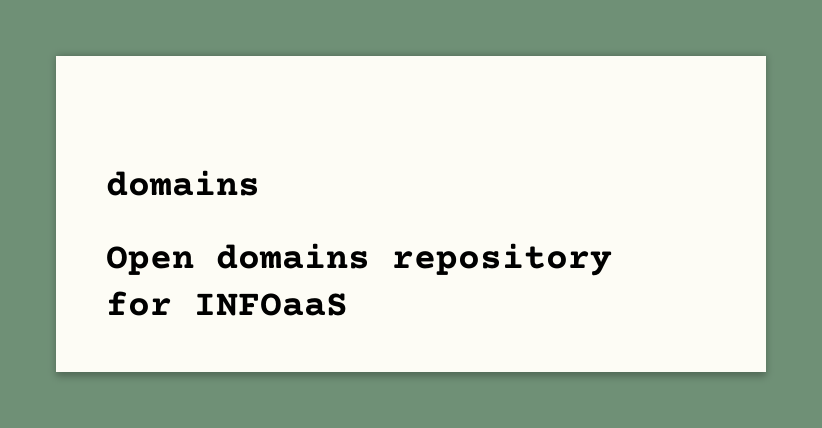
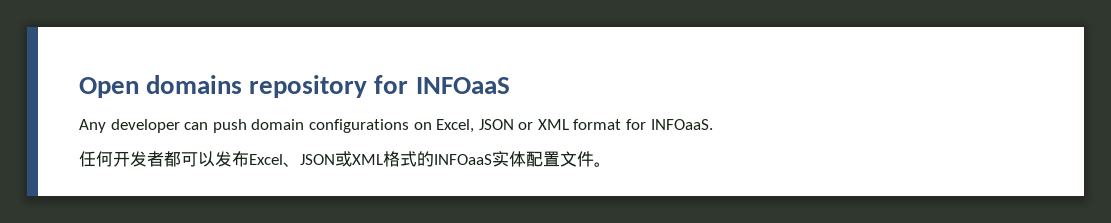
[106,170,260,196] domains // -> (79, 87) none
(348, 304) none -> [79,119,713,133] [79,151,611,167] // Any developer can push domain configurations on Excel, JSON or XML format for INFOaaS. // 任何开发者都可以发布Excel、JSON或XML格式的INFOaaS实体配置文件。

